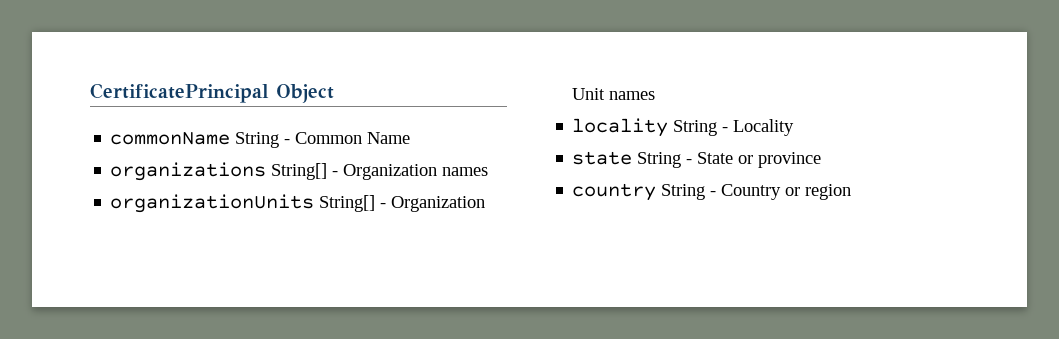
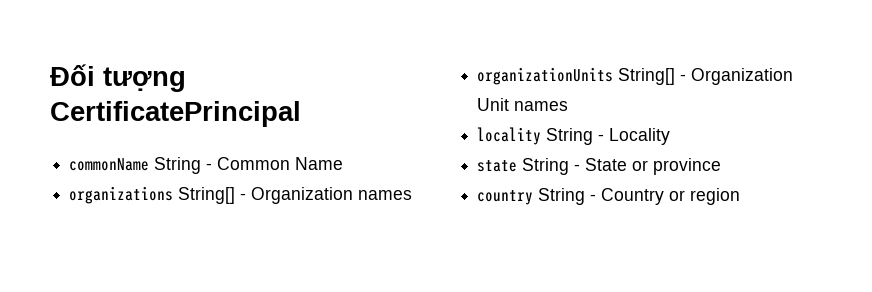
(90, 93) none -> [50,64,186,92] Đối tượng
[276,84,334,103] Object -> (301, 114) none

